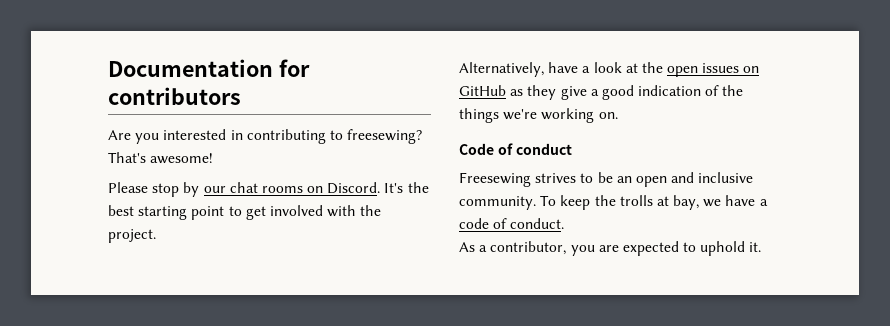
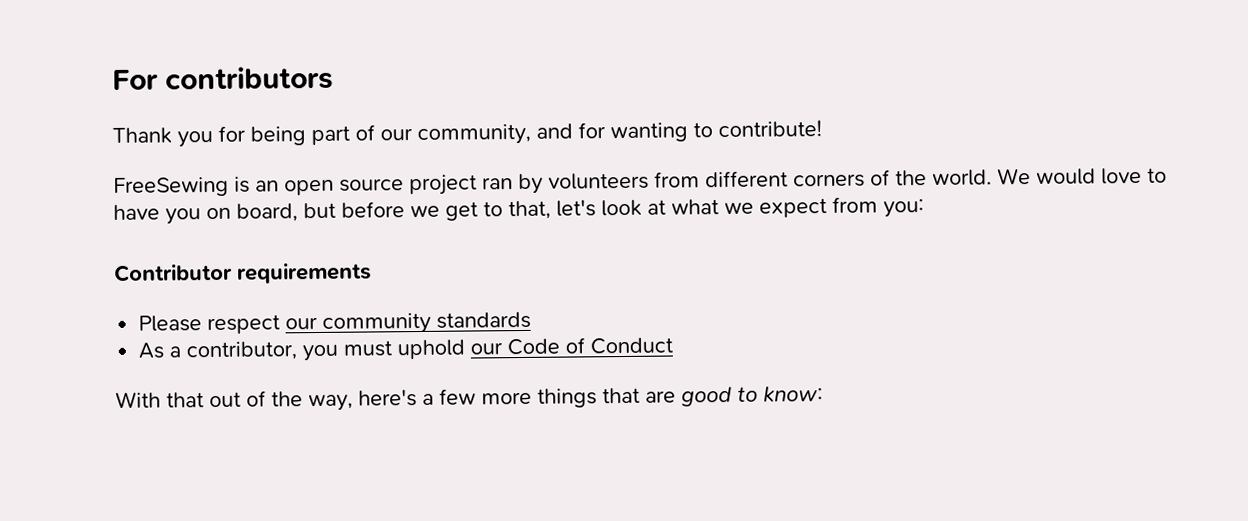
[108,59,310,77] Documentation for -> [112,69,159,90] For
[108,129,423,144] [108,152,214,164] [108,182,429,197] [108,205,382,220] [108,229,156,243] [459,62,760,77] [459,85,744,100] [459,108,618,123] [459,143,572,155] [459,172,754,187] [459,195,768,210] [459,218,565,229] [459,241,762,256] Are you interested in contributing to freesewing? That's awesome! // Please stop by our chat rooms on Discord. It's the best starting point to get involved with the project. // Alternatively, have a look at the open issues on GitHub as they give a good indication of the things we're working on. // Code of conduct // Freesewing strives to be an open and inclusive community. To keep the trolls at bay, we have a code of conduct. // As a contributor, you are expected to uphold it. -> [112,120,822,148] [113,167,1167,197] [113,196,924,225] [114,262,372,284] [138,311,532,335] [138,337,674,362] [115,386,823,412] Thank you for being part of our community, and for wanting to contribute! // FreeSewing is an open source project ran by volunteers from different corners of the world. We would love to have you on board, but before we get to that, let's look at what we expect from you: // Contributor requirements // Please respect our community standards // As a contributor, you must uphold our Code of Conduct // With that out of the way, here's a few more things that are good to know:

